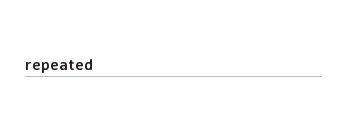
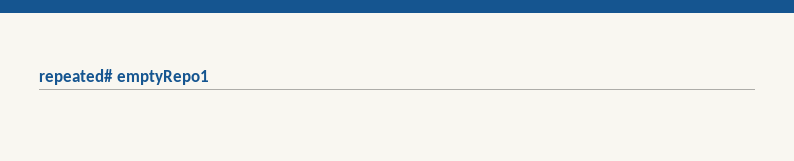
[25,59,93,73] repeated -> [39,69,209,85] repeated# emptyRepo1

